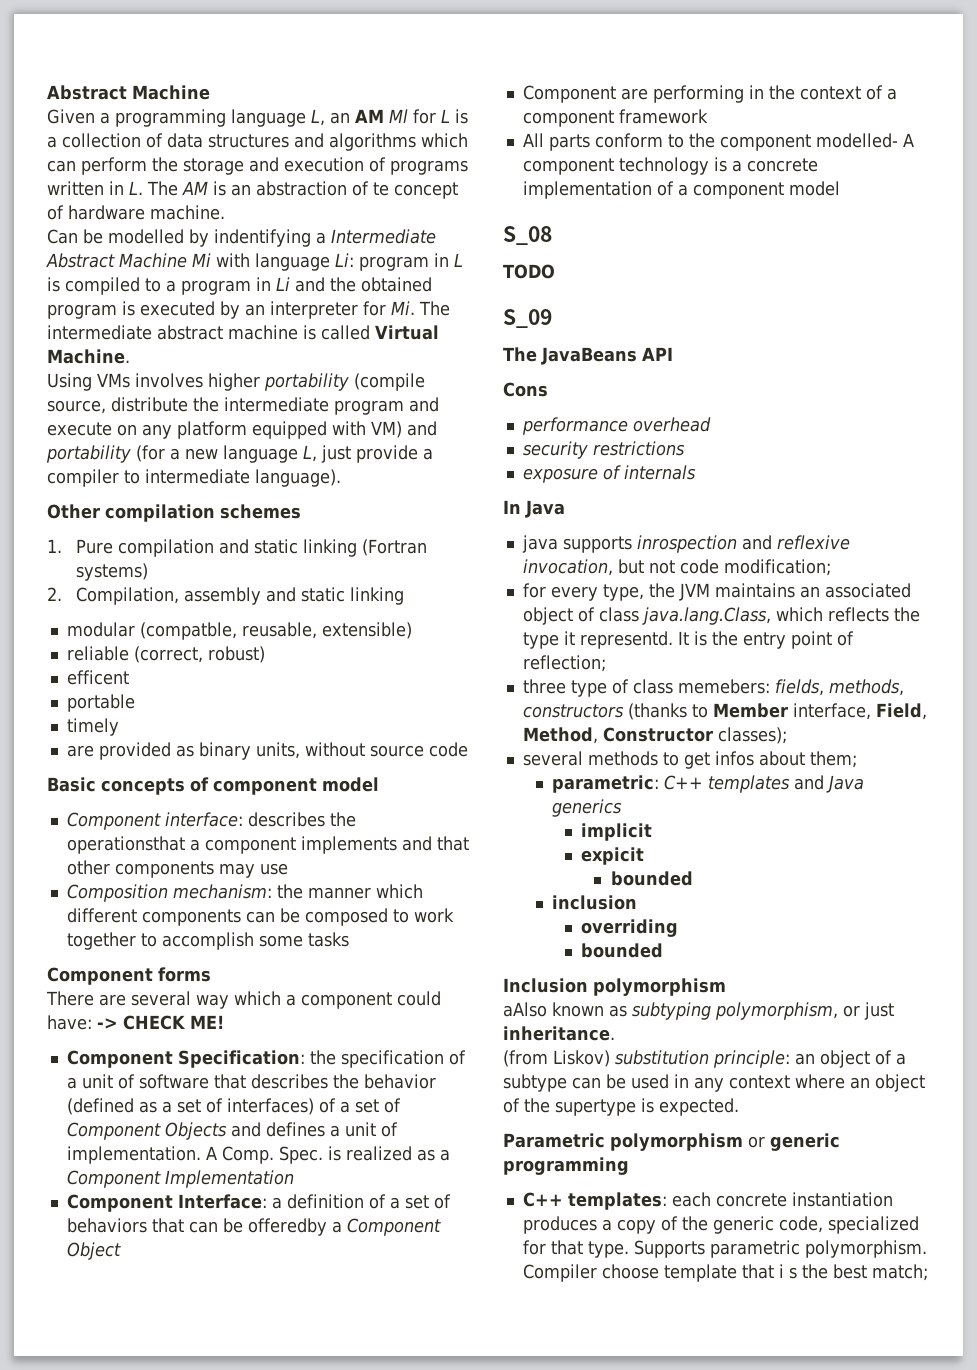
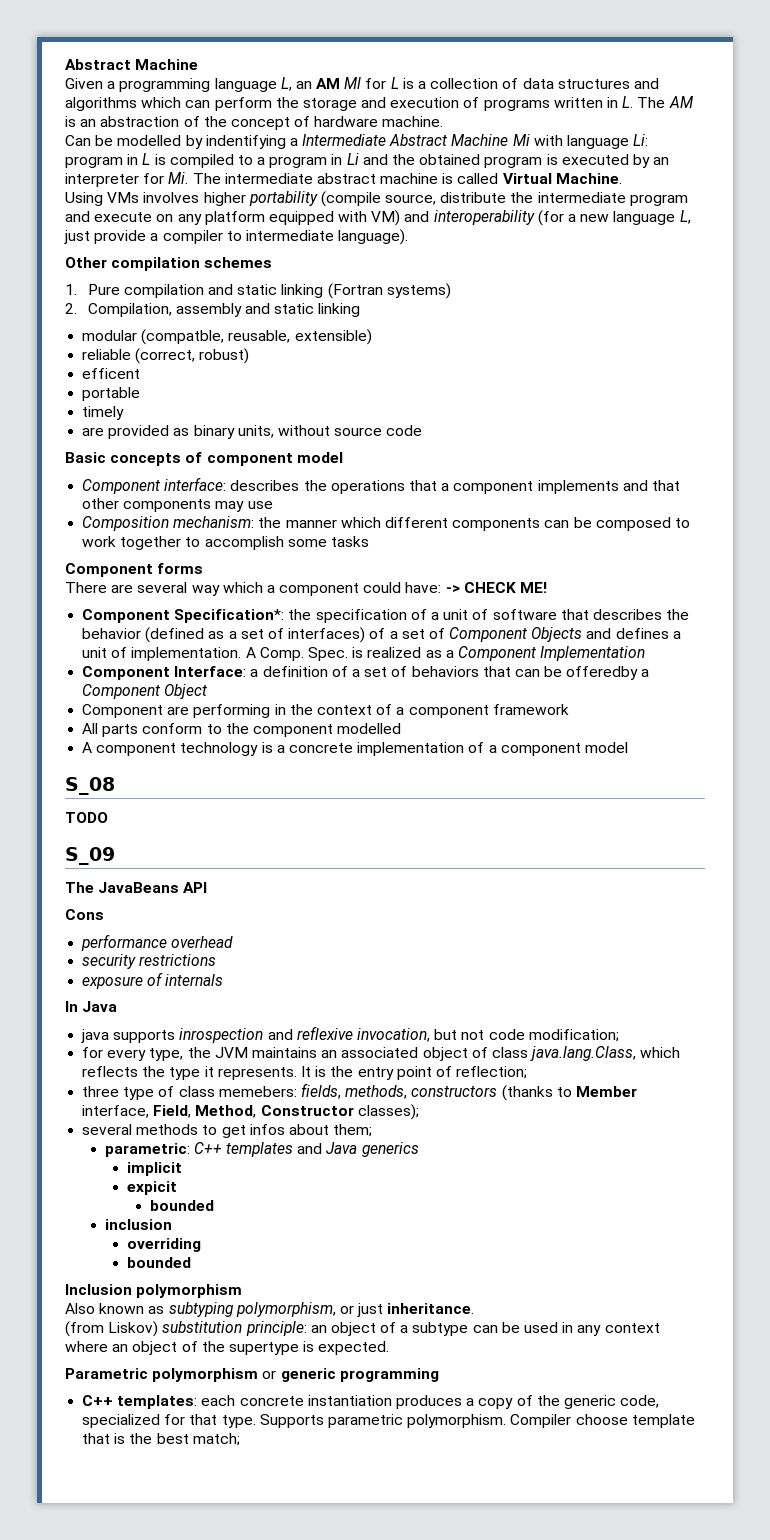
[373,182,389,196] te -> [203,116,227,127] the
[46,445,131,463] portability -> [433,210,535,225] interoperability
[66,836,185,854] operationsthat -> [330,480,437,494] operations that
[177,1050,305,1068] Specification: -> [174,609,285,623] Specification*:
[815,133,898,148] modelled- -> [337,723,402,734] modelled //
[579,631,673,649] representd. -> [217,1067,297,1080] represents.
[503,1002,547,1017] aAlso -> [65,1303,95,1314] Also
[778,1264,797,1279] i s -> [114,1433,126,1444] is

